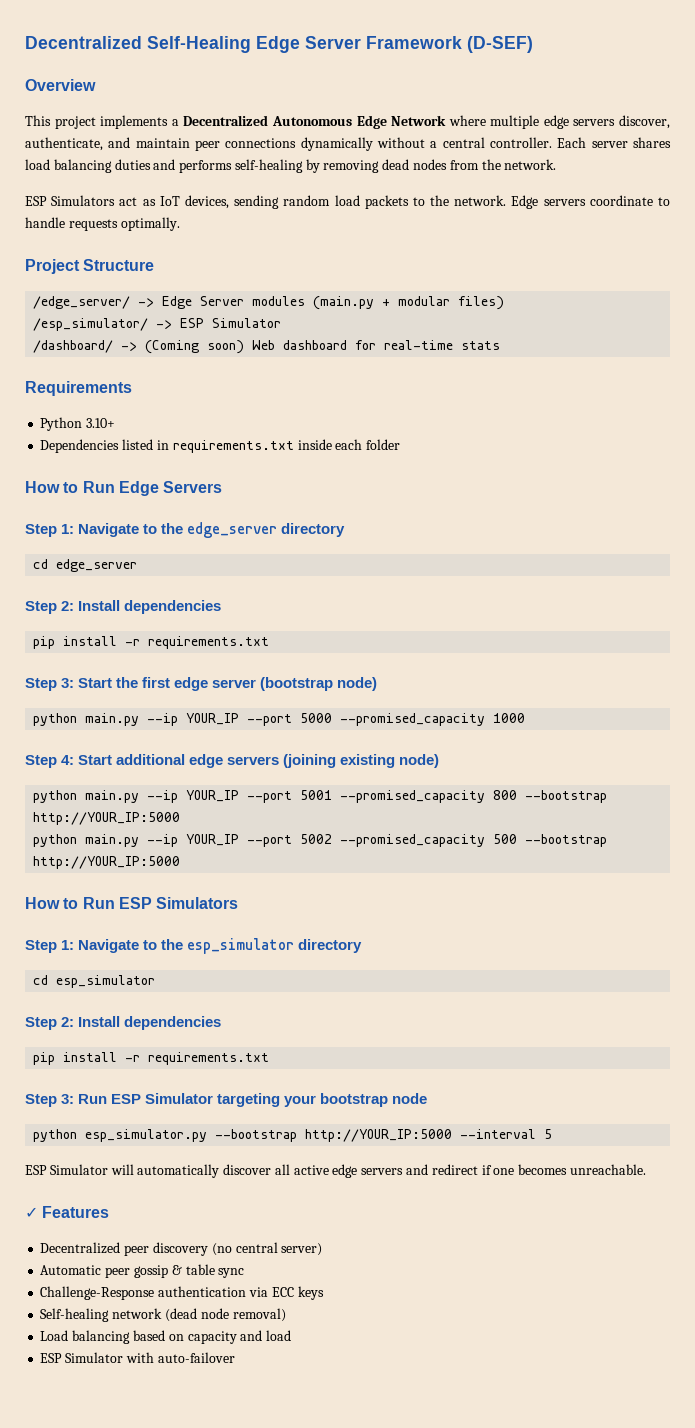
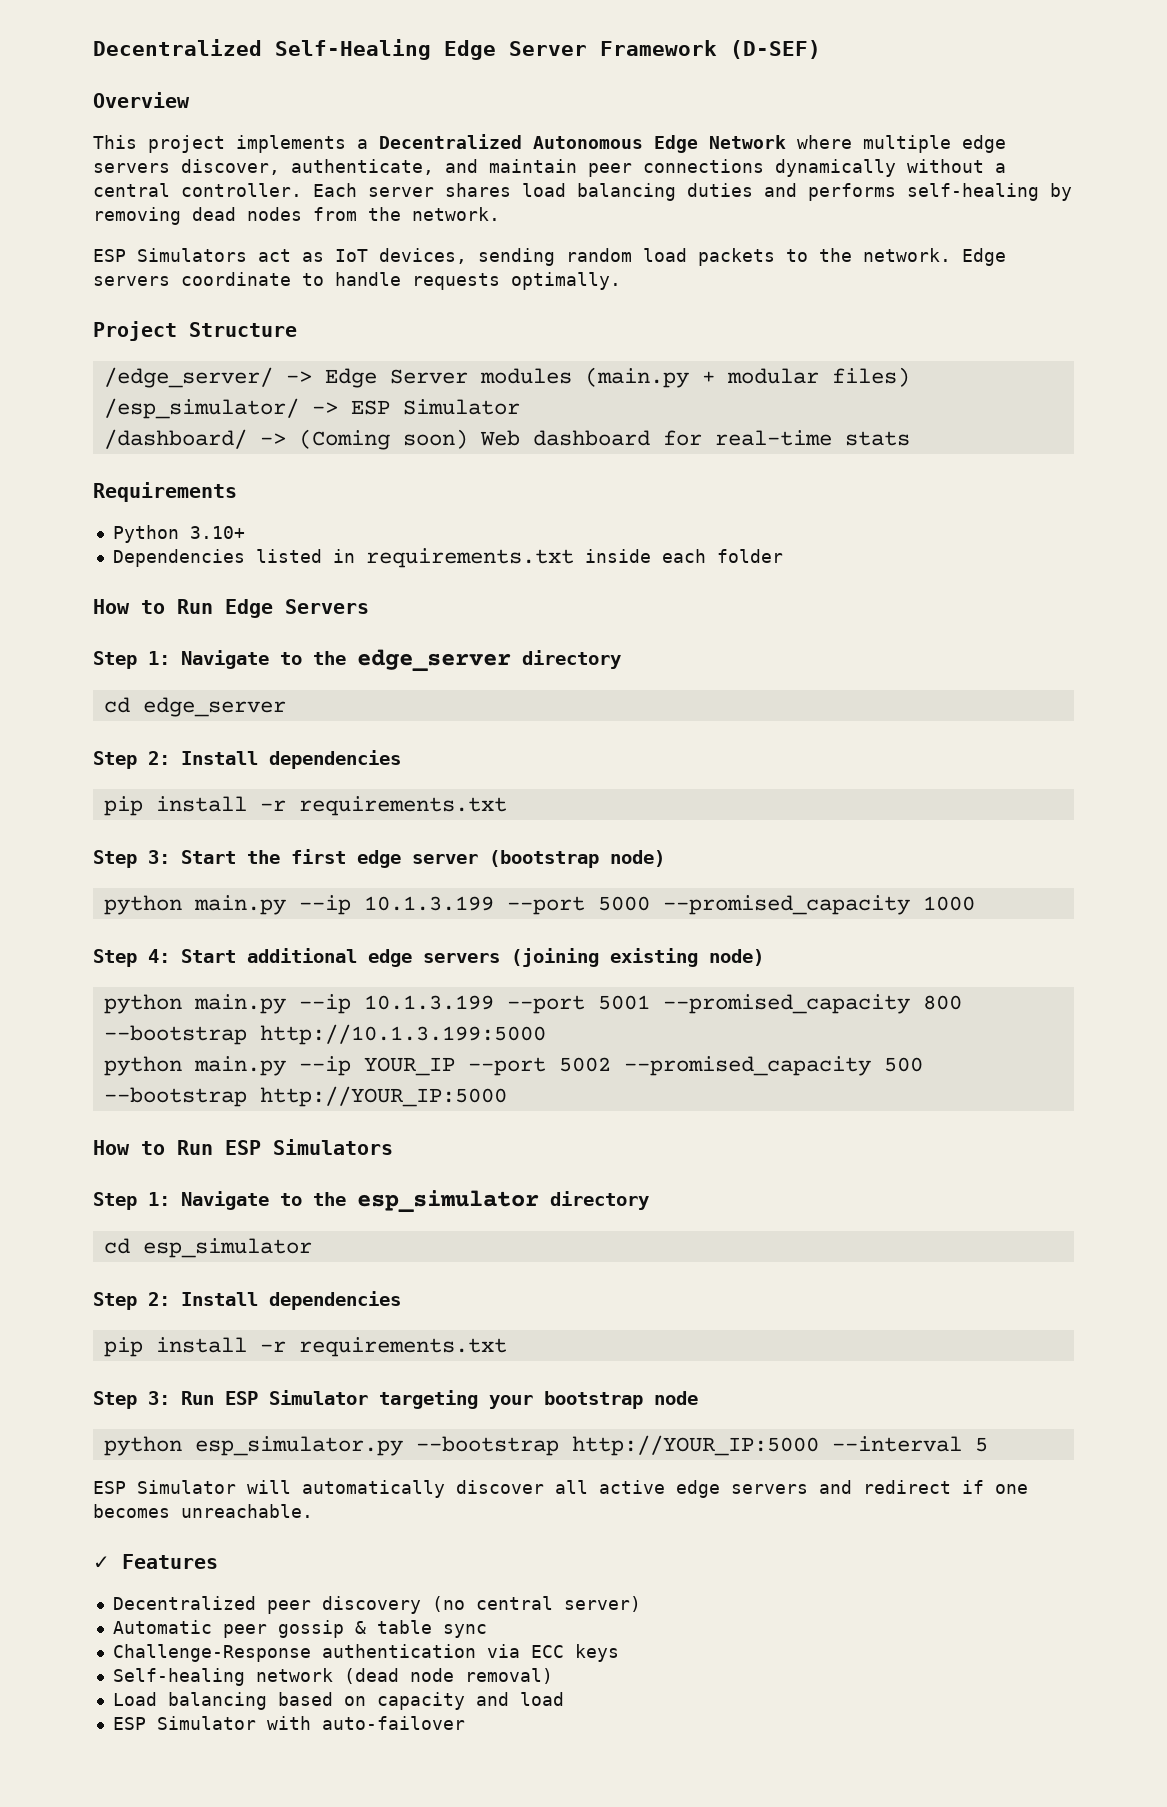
[186,713,240,725] YOUR_IP -> [363,896,494,911] 10.1.3.199
[186,790,240,802] YOUR_IP -> [363,995,494,1010] 10.1.3.199
[33,812,181,825] http://YOUR_IP:5000 -> [259,1024,546,1045] http://10.1.3.199:5000

